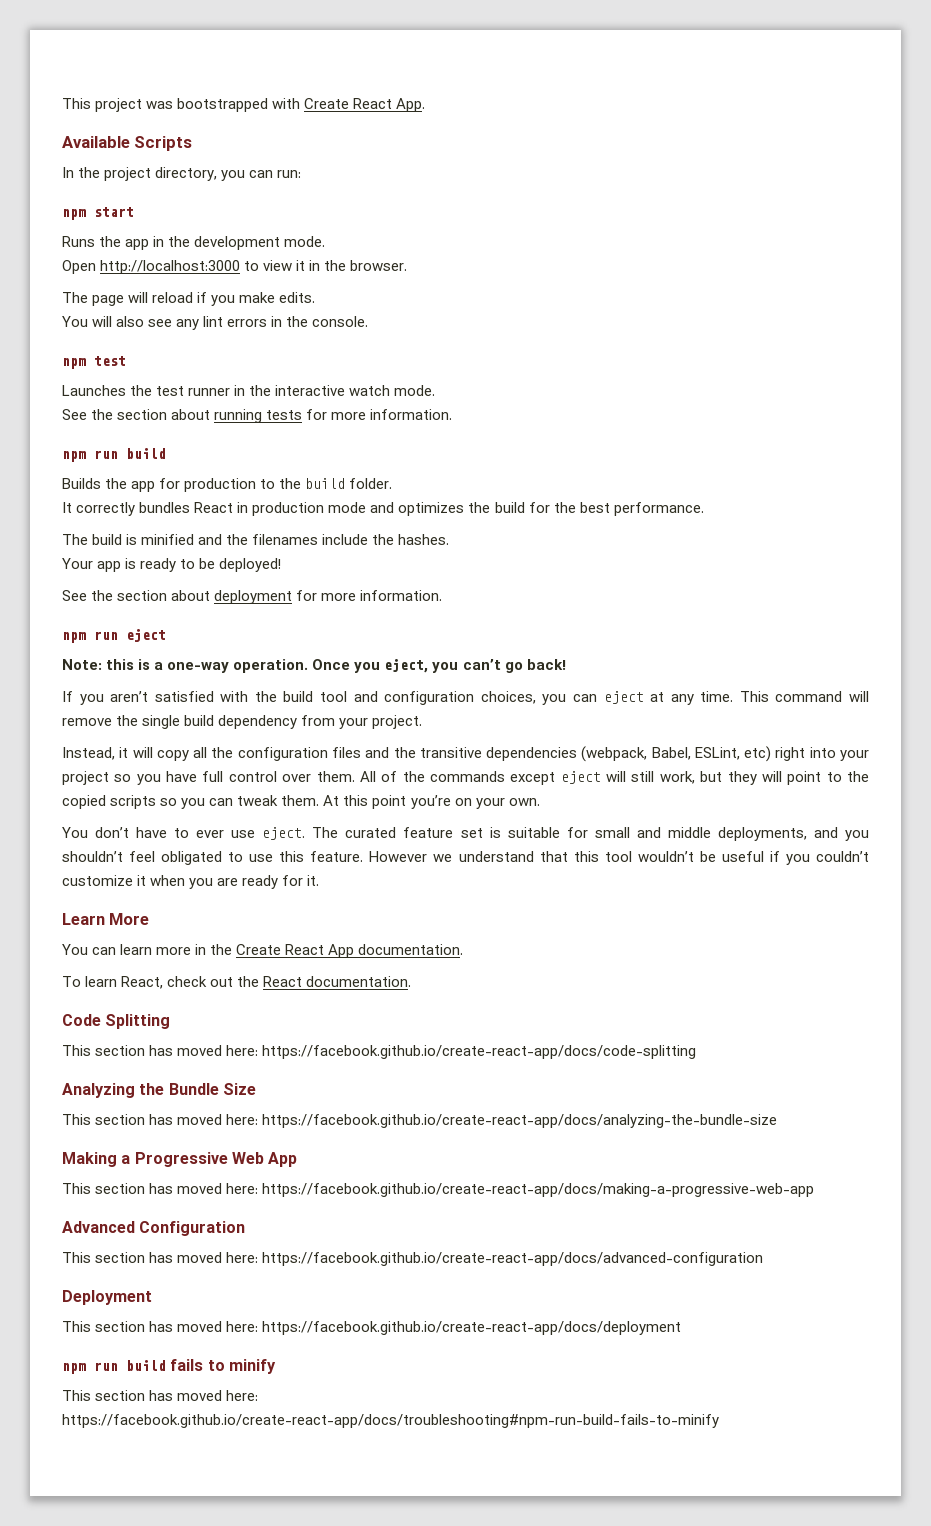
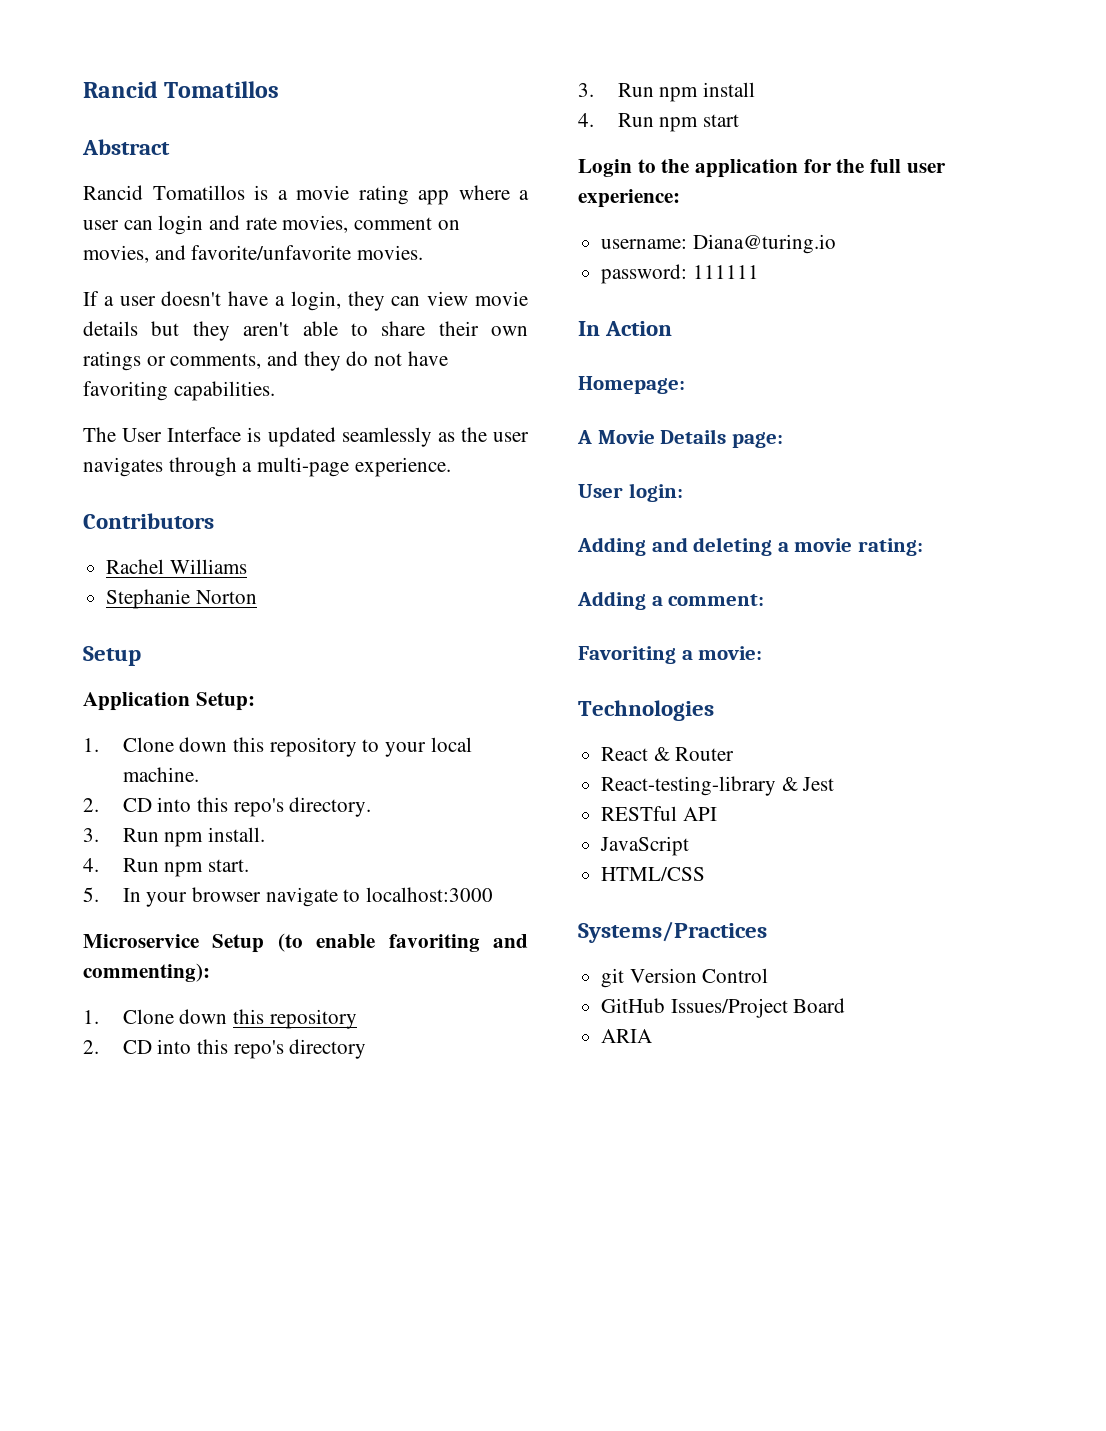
[62,98,426,112] [62,136,193,151] [62,167,302,181] [62,207,134,220] [62,236,326,250] [62,260,408,274] [62,292,316,306] [62,316,369,330] [62,356,126,369] [62,385,436,396] [62,409,453,423] [62,448,166,462] [62,478,393,492] [62,502,704,516] [62,534,450,545] [62,558,282,572] [62,590,443,604] [62,629,166,643] [62,659,566,673] [62,691,869,705] [62,715,423,729] [62,746,870,762] [62,771,870,785] [62,795,540,809] [62,827,870,841] [62,851,869,865] [62,875,320,889] [62,913,150,925] [62,944,464,958] [62,976,412,989] [62,1014,171,1029] [62,1045,697,1059] [62,1083,256,1098] [62,1114,778,1128] [62,1152,298,1167] [62,1183,815,1197] [62,1221,246,1236] [62,1252,764,1266] [62,1290,152,1305] [62,1321,682,1335] [62,1359,276,1374] [62,1390,259,1401] [62,1414,719,1428] This project was bootstrapped with Create React App. // Available Scripts // In the project directory, you can run: // npm start // Runs the app in the development mode. // Open http://localhost:3000 to view it in the browser. // The page will reload if you make edits. // You will also see any lint errors in the console. // npm test // Launches the test runner in the interactive watch mode. // See the section about running tests for more information. // npm run build // Builds the app for production to the build folder. // It correctly bundles React in production mode and optimizes the build for the best performance. // The build is minified and the filenames include the hashes. // Your app is ready to be deployed! // See the section about deployment for more information. // npm run eject // Note: this is a one-way operation. Once you eject, you can’t go back! // If you aren’t satisfied with the build tool and configuration choices, you can eject at any time. This command will remove the single build dependency from your project. // Instead, it will copy all the configuration files and the transitive dependencies (webpack, Babel, ESLint, etc) right into your project so you have full control over them. All of the commands except eject will still work, but they will point to the copied scripts so you can tweak them. At this point you’re on your own. // You don’t have to ever use eject. The curated feature set is suitable for small and middle deployments, and you shouldn’t feel obligated to use this feature. However we understand that this tool wouldn’t be useful if you couldn’t customize it when you are ready for it. // Learn More // You can learn more in the Create React App documentation. // To learn React, check out the React documentation. // Code Splitting // This section has moved here: https://facebook.github.io/create-react-app/docs/code-splitting // Analyzing the Bundle Size // This section has moved here: https://facebook.github.io/create-react-app/docs/analyzing-the-bundle-size // Making a Progressive Web App // This section has moved here: https://facebook.github.io/create-react-app/docs/making-a-progressive-web-app // Advanced Configuration // This section has moved here: https://facebook.github.io/create-react-app/docs/advanced-configuration // Deployment // This section has moved here: https://facebook.github.io/create-react-app/docs/deployment // npm run build fails to minify // This section has moved here: https://facebook.github.io/create-react-app/docs/troubleshooting#npm-run-build-fails-to-minify -> [83,81,280,98] [82,139,170,155] [83,185,529,205] [83,215,460,235] [83,245,424,263] [83,291,528,311] [83,321,528,341] [83,351,448,371] [83,381,275,401] [83,427,529,447] [83,457,451,477] [83,513,214,529] [106,559,247,574] [106,589,257,609] [83,646,141,666] [83,692,255,711] [83,737,472,757] [122,767,199,782] [83,797,372,817] [83,827,265,847] [83,858,249,877] [83,887,493,907] [83,933,528,953] [83,963,210,982] [83,1009,357,1029] [83,1039,367,1059] [578,82,755,102] [578,113,739,132] [578,159,946,178] [578,189,680,208] [601,234,836,254] [601,264,759,284] [578,321,673,336] [578,376,685,394] [577,429,783,448] [578,483,683,502] [577,537,923,556] [577,591,765,610] [578,646,763,664] [578,700,714,721] [601,747,735,761] [601,776,835,796] [601,806,717,821] [600,836,690,856] [601,867,706,881] [578,921,767,943] [601,968,769,988] [601,998,846,1018] [601,1029,653,1043] Rancid Tomatillos // Abstract // Rancid Tomatillos is a movie rating app where a user can login and rate movies, comment on movies, and favorite/unfavorite movies. // If a user doesn't have a login, they can view movie details but they aren't able to share their own ratings or comments, and they do not have favoriting capabilities. // The User Interface is updated seamlessly as the user navigates through a multi-page experience. // Contributors // Rachel Williams // Stephanie Norton // Setup // Application Setup: // 1. Clone down this repository to your local machine. // 2. CD into this repo's directory. // 3. Run npm install. // 4. Run npm start. // 5. In your browser navigate to localhost:3000 // Microservice Setup (to enable favoriting and commenting): // 1. Clone down this repository // 2. CD into this repo's directory // 3. Run npm install // 4. Run npm start // Login to the application for the full user experience: // username: Diana@turing.io // password: 111111 // In Action // Homepage: // A Movie Details page: // User login: // Adding and deleting a movie rating: // Adding a comment: // Favoriting a movie: // Technologies // React & Router // React-testing-library & Jest // RESTful API // JavaScript // HTML/CSS // Systems/Practices // git Version Control // GitHub Issues/Project Board // ARIA

